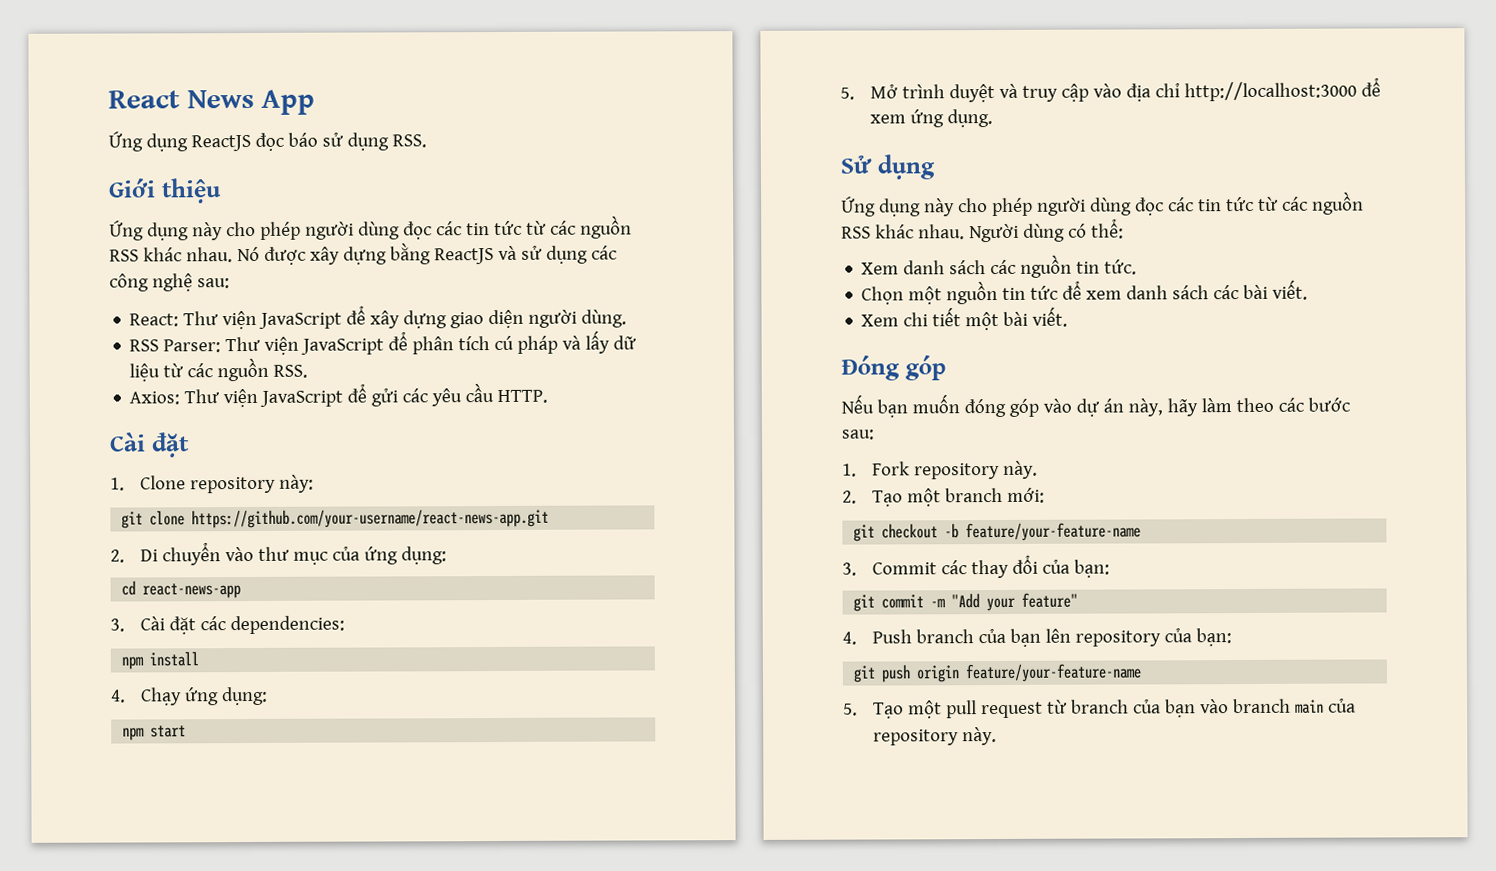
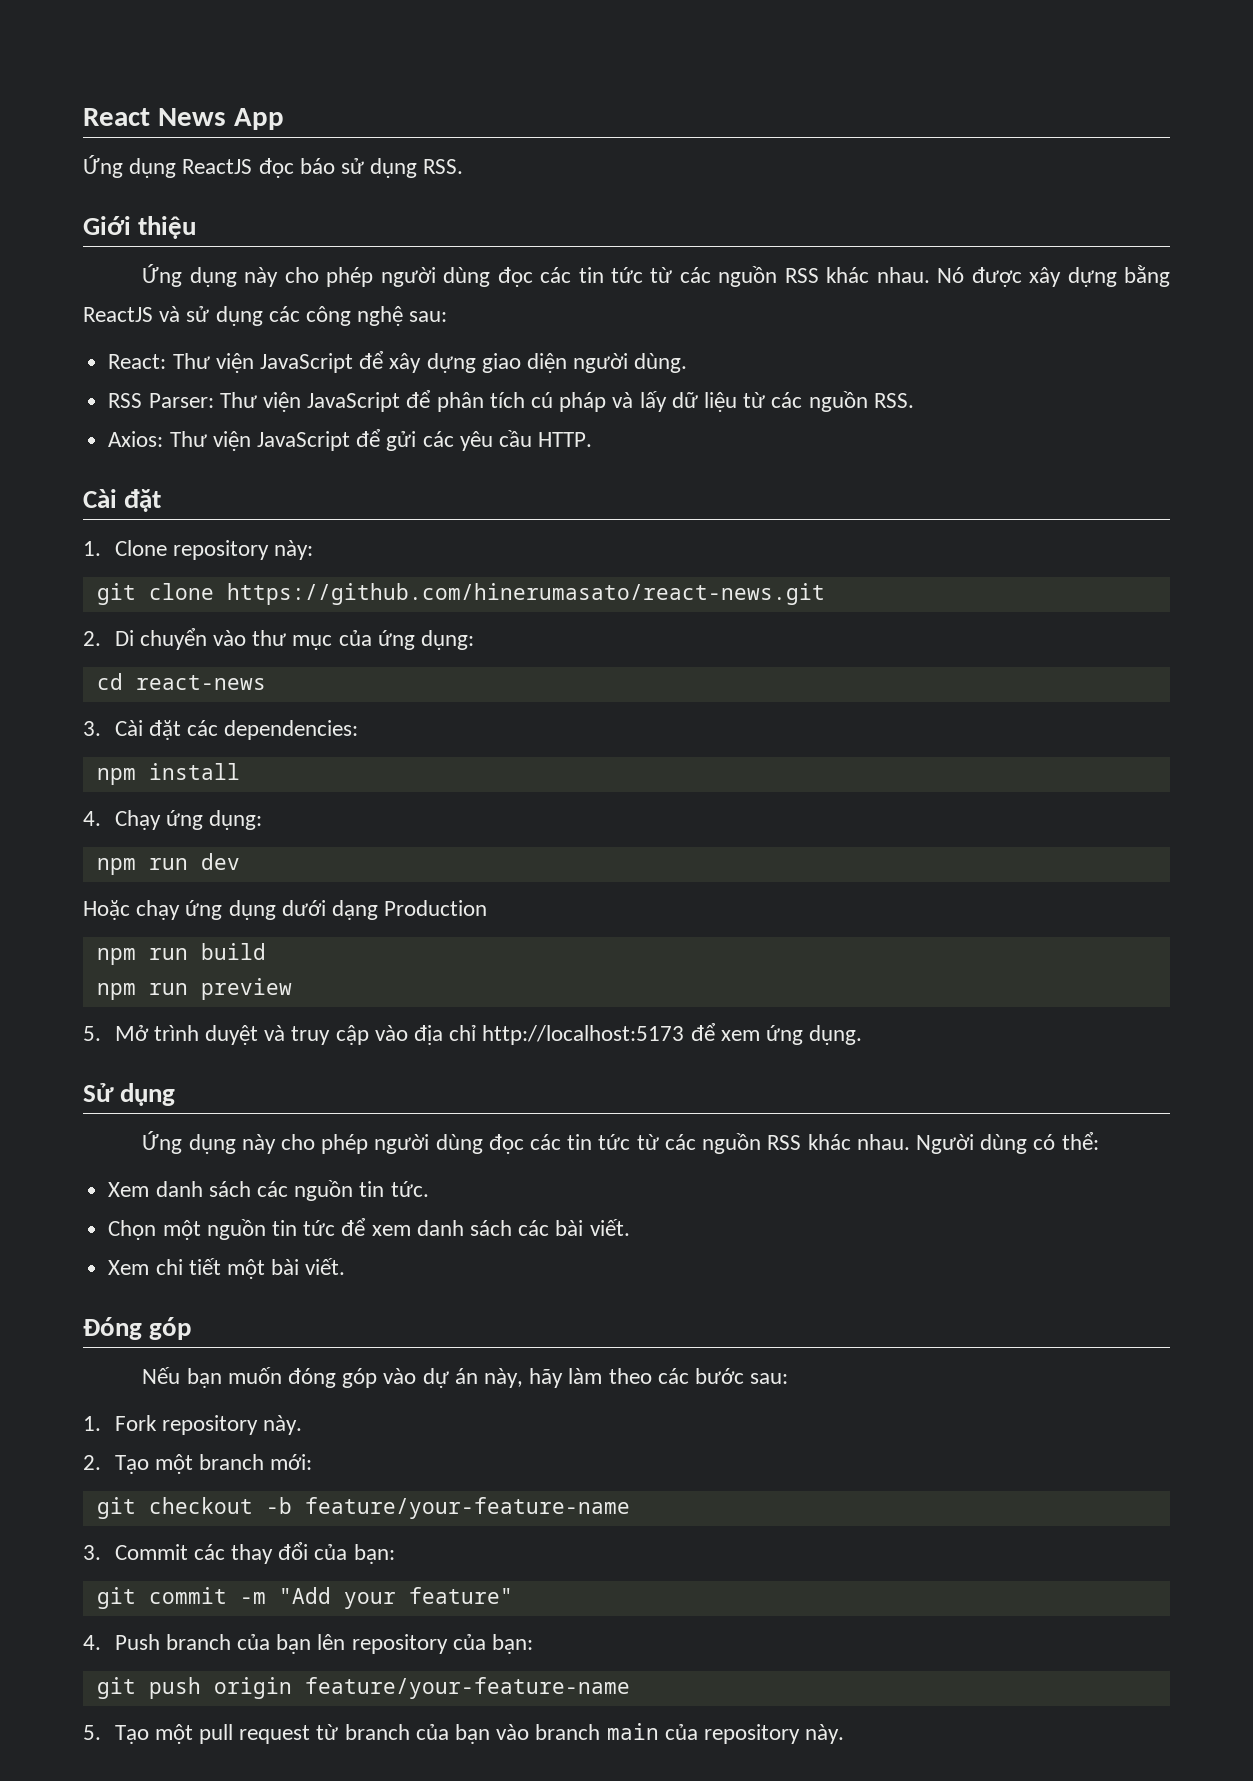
[191,508,550,529] https://github.com/your-username/react-news-app.git -> [226,583,825,605] https://github.com/hinerumasato/react-news.git
[142,583,242,599] react-news-app -> [135,675,266,690] react-news
[150,725,187,738] start -> [148,853,240,870] [83,900,488,920] [96,943,266,965] [96,978,292,1000] run dev // Hoặc chạy ứng dụng dưới dạng Production // npm run build // npm run preview
[1184,81,1358,102] http://localhost:3000 -> [482,1025,685,1045] http://localhost:5173

